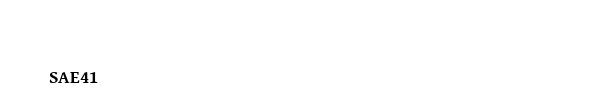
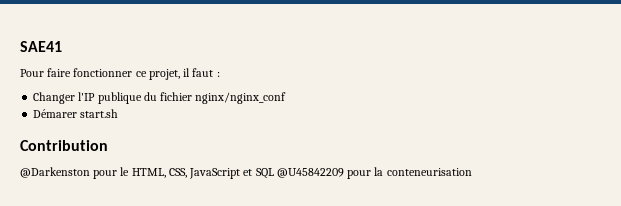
(98, 77) none -> [20,68,220,80] [33,92,287,104] [33,109,119,118] [20,140,108,151] [20,167,472,179] // Pour faire fonctionner ce projet, il faut : // Changer l'IP publique du fichier nginx/nginx_conf // Démarer start.sh // Contribution // @Darkenston pour le HTML, CSS, JavaScript et SQL @U45842209 pour la conteneurisation

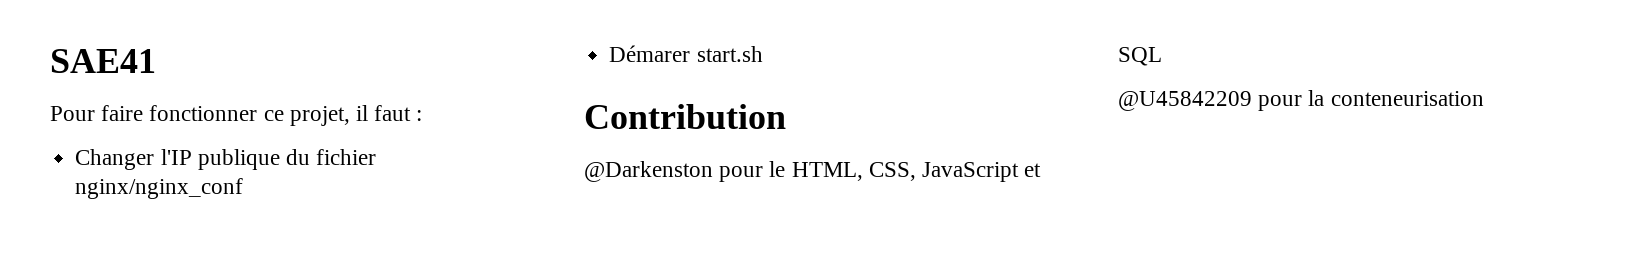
(274, 173) none -> (1162, 56) //

